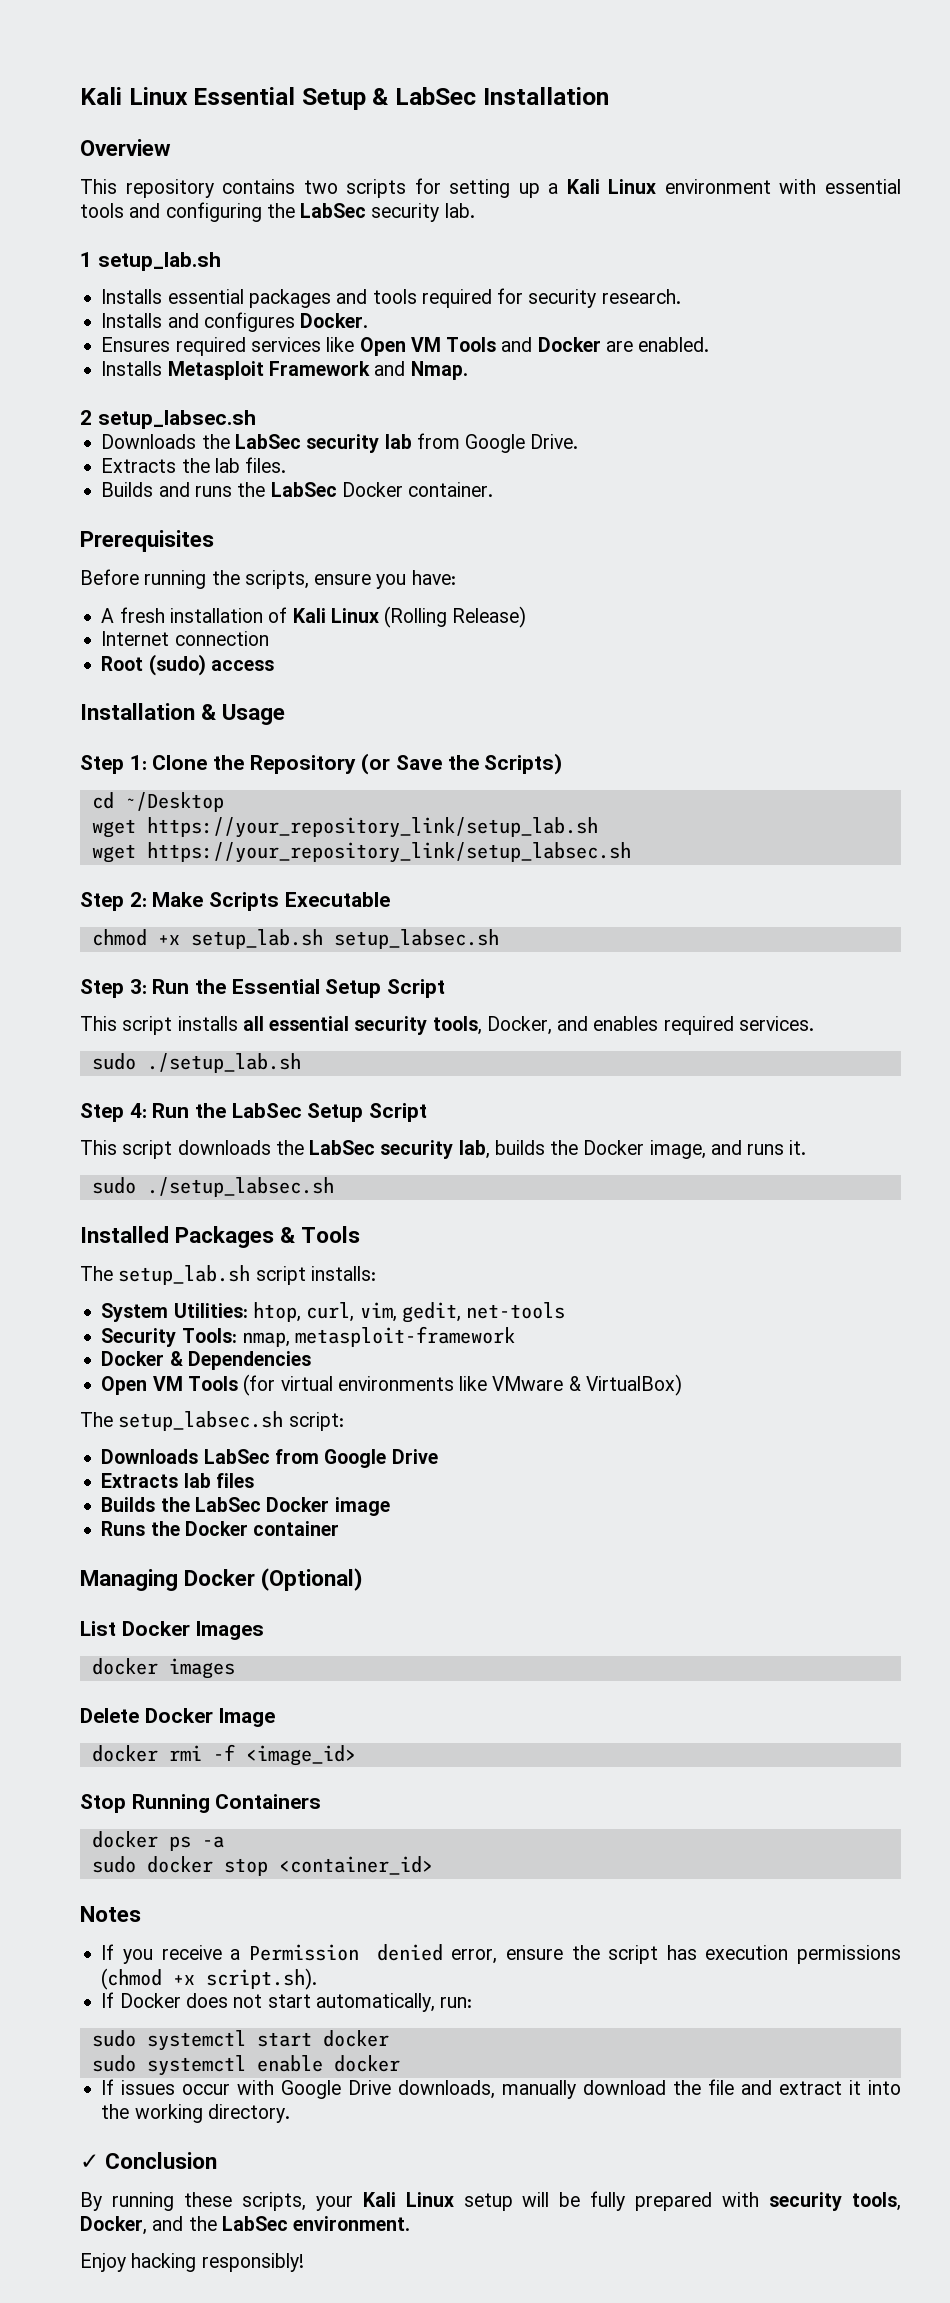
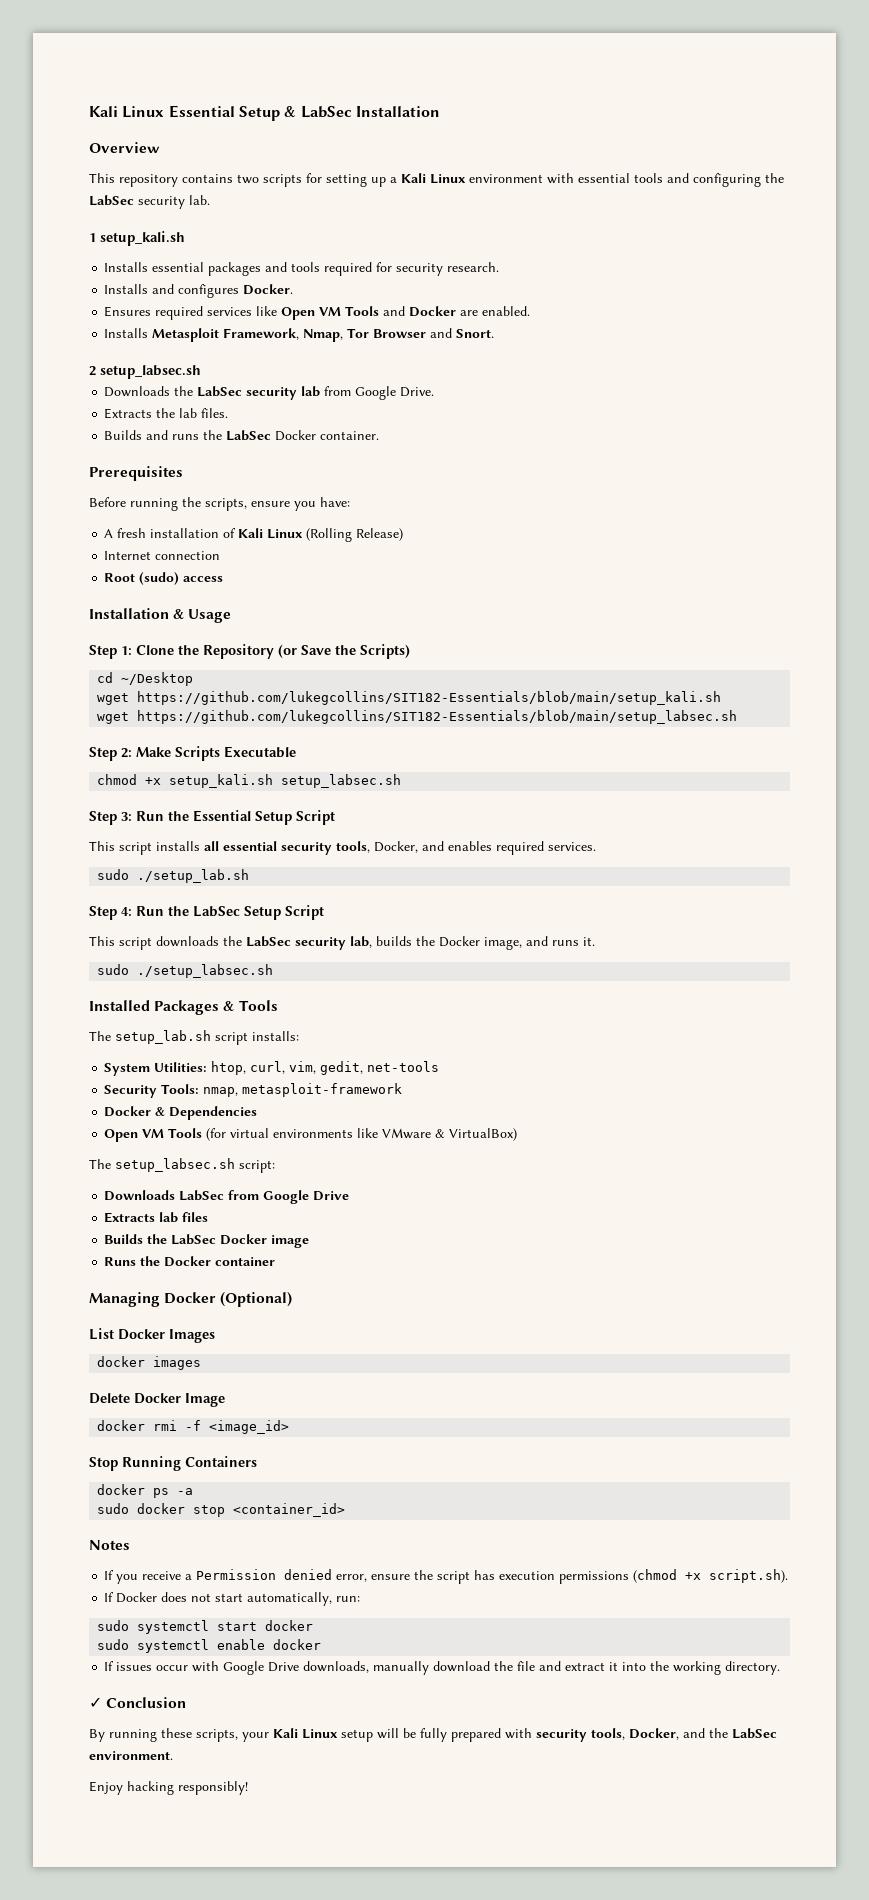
[97,252,221,271] setup_lab.sh -> [100,231,185,246] setup_kali.sh
[268,361,468,380] Framework and Nmap. -> [223,328,495,342] Framework, Nmap, Tor Browser and Snort.
[146,817,598,838] [91,842,631,863] https://your_repository_link/setup_lab.sh // wget https://your_repository_link/setup_labsec.sh -> [137,691,722,705] [97,710,738,724] https://github.com/lukegcollins/SIT182-Essentials/blob/main/setup_kali.sh // wget https://github.com/lukegcollins/SIT182-Essentials/blob/main/setup_labsec.sh
[190,929,323,949] setup_lab.sh -> [169,774,274,788] setup_kali.sh

